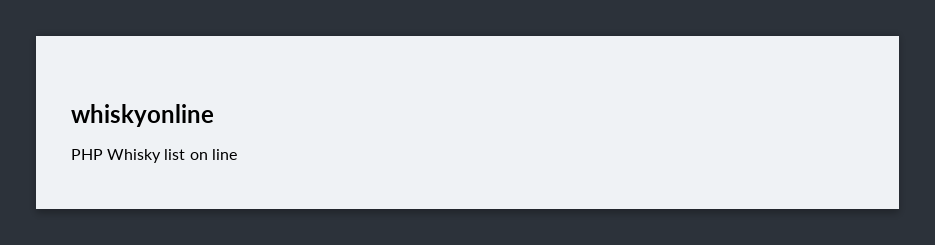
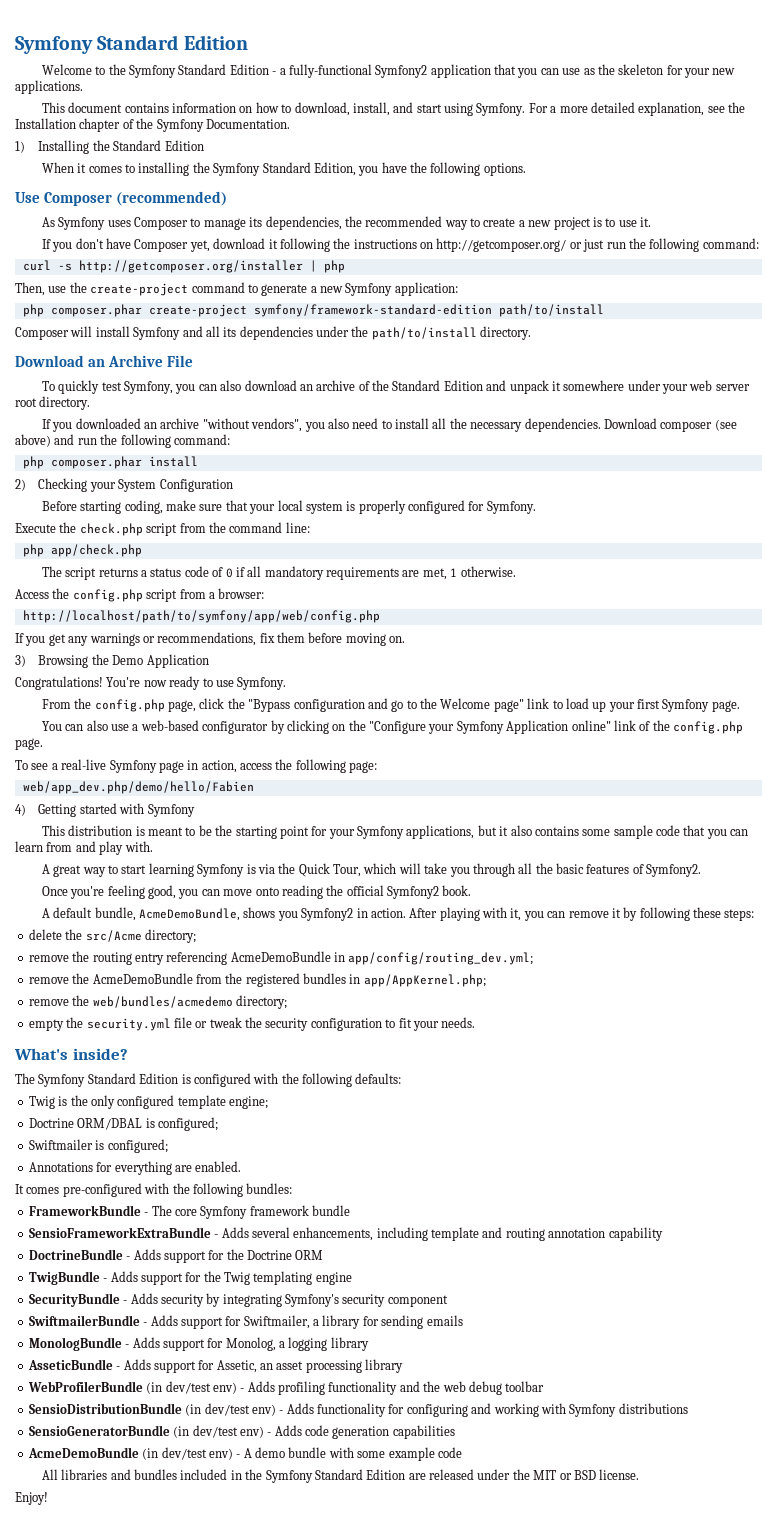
[71,104,214,127] [71,149,237,163] whiskyonline // PHP Whisky list on line -> [15,35,248,54] [41,64,736,78] [15,80,83,94] [41,102,746,116] [15,118,290,132] [15,140,204,154] [41,162,526,176] [15,191,227,206] [41,216,652,230] [41,238,759,252] [22,260,345,273] [15,282,458,296] [22,304,604,317] [15,326,532,340] [15,355,193,367] [41,380,750,394] [15,396,91,410] [41,418,737,432] [15,434,230,448] [22,456,198,469] [15,478,233,492] [41,500,536,514] [15,522,310,536] [22,544,142,557] [41,566,516,580] [15,588,265,602] [22,610,380,623] [15,632,406,646] [15,654,209,668] [15,676,287,690] [41,698,740,712] [41,720,744,734] [15,738,43,750] [15,759,378,773] [22,781,254,794] [15,803,195,817] [41,825,749,839] [15,841,153,855] [41,863,702,877] [41,885,472,899] [41,907,755,921] [28,929,196,943] [28,951,534,965] [28,973,486,987] [28,995,287,1009] [28,1017,476,1031] [14,1048,128,1060] [15,1073,402,1087] [28,1095,268,1109] [28,1117,218,1131] [28,1139,168,1153] [28,1161,242,1175] [15,1183,293,1197] [28,1205,350,1219] [28,1227,663,1241] [28,1249,324,1263] [28,1271,352,1285] [28,1293,448,1307] [28,1315,463,1329] [28,1337,369,1351] [27,1359,404,1373] [27,1381,545,1395] [28,1403,688,1417] [28,1425,455,1439] [27,1447,462,1461] [41,1469,640,1483] [15,1492,48,1505] Symfony Standard Edition // Welcome to the Symfony Standard Edition - a fully-functional Symfony2 application that you can use as the skeleton for your new applications. // This document contains information on how to download, install, and start using Symfony. For a more detailed explanation, see the Installation chapter of the Symfony Documentation. // 1) Installing the Standard Edition // When it comes to installing the Symfony Standard Edition, you have the following options. // Use Composer (recommended) // As Symfony uses Composer to manage its dependencies, the recommended way to create a new project is to use it. // If you don't have Composer yet, download it following the instructions on http://getcomposer.org/ or just run the following command: // curl -s http://getcomposer.org/installer | php // Then, use the create-project command to generate a new Symfony application: // php composer.phar create-project symfony/framework-standard-edition path/to/install // Composer will install Symfony and all its dependencies under the path/to/install directory. // Download an Archive File // To quickly test Symfony, you can also download an archive of the Standard Edition and unpack it somewhere under your web server root directory. // If you downloaded an archive "without vendors", you also need to install all the necessary dependencies. Download composer (see above) and run the following command: // php composer.phar install // 2) Checking your System Configuration // Before starting coding, make sure that your local system is properly configured for Symfony. // Execute the check.php script from the command line: // php app/check.php // The script returns a status code of 0 if all mandatory requirements are met, 1 otherwise. // Access the config.php script from a browser: // http://localhost/path/to/symfony/app/web/config.php // If you get any warnings or recommendations, fix them before moving on. // 3) Browsing the Demo Application // Congratulations! You're now ready to use Symfony. // From the config.php page, click the "Bypass configuration and go to the Welcome page" link to load up your first Symfony page. // You can also use a web-based configurator by clicking on the "Configure your Symfony Application online" link of the config.php page. // To see a real-live Symfony page in action, access the following page: // web/app_dev.php/demo/hello/Fabien // 4) Getting started with Symfony // This distribution is meant to be the starting point for your Symfony applications, but it also contains some sample code that you can learn from and play with. // A great way to start learning Symfony is via the Quick Tour, which will take you through all the basic features of Symfony2. // Once you're feeling good, you can move onto reading the official Symfony2 book. // A default bundle, AcmeDemoBundle, shows you Symfony2 in action. After playing with it, you can remove it by following these steps: // delete the src/Acme directory; // remove the routing entry referencing AcmeDemoBundle in app/config/routing_dev.yml; // remove the AcmeDemoBundle from the registered bundles in app/AppKernel.php; // remove the web/bundles/acmedemo directory; // empty the security.yml file or tweak the security configuration to fit your needs. // What's inside? // The Symfony Standard Edition is configured with the following defaults: // Twig is the only configured template engine; // Doctrine ORM/DBAL is configured; // Swiftmailer is configured; // Annotations for everything are enabled. // It comes pre-configured with the following bundles: // FrameworkBundle - The core Symfony framework bundle // SensioFrameworkExtraBundle - Adds several enhancements, including template and routing annotation capability // DoctrineBundle - Adds support for the Doctrine ORM // TwigBundle - Adds support for the Twig templating engine // SecurityBundle - Adds security by integrating Symfony's security component // SwiftmailerBundle - Adds support for Swiftmailer, a library for sending emails // MonologBundle - Adds support for Monolog, a logging library // AsseticBundle - Adds support for Assetic, an asset processing library // WebProfilerBundle (in dev/test env) - Adds profiling functionality and the web debug toolbar // SensioDistributionBundle (in dev/test env) - Adds functionality for configuring and working with Symfony distributions // SensioGeneratorBundle (in dev/test env) - Adds code generation capabilities // AcmeDemoBundle (in dev/test env) - A demo bundle with some example code // All libraries and bundles included in the Symfony Standard Edition are released under the MIT or BSD license. // Enjoy!

